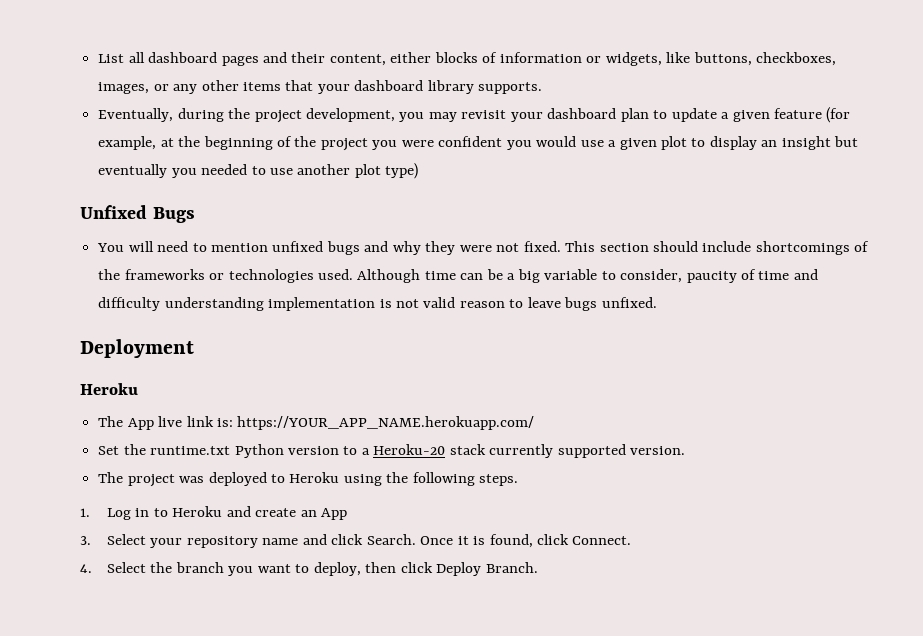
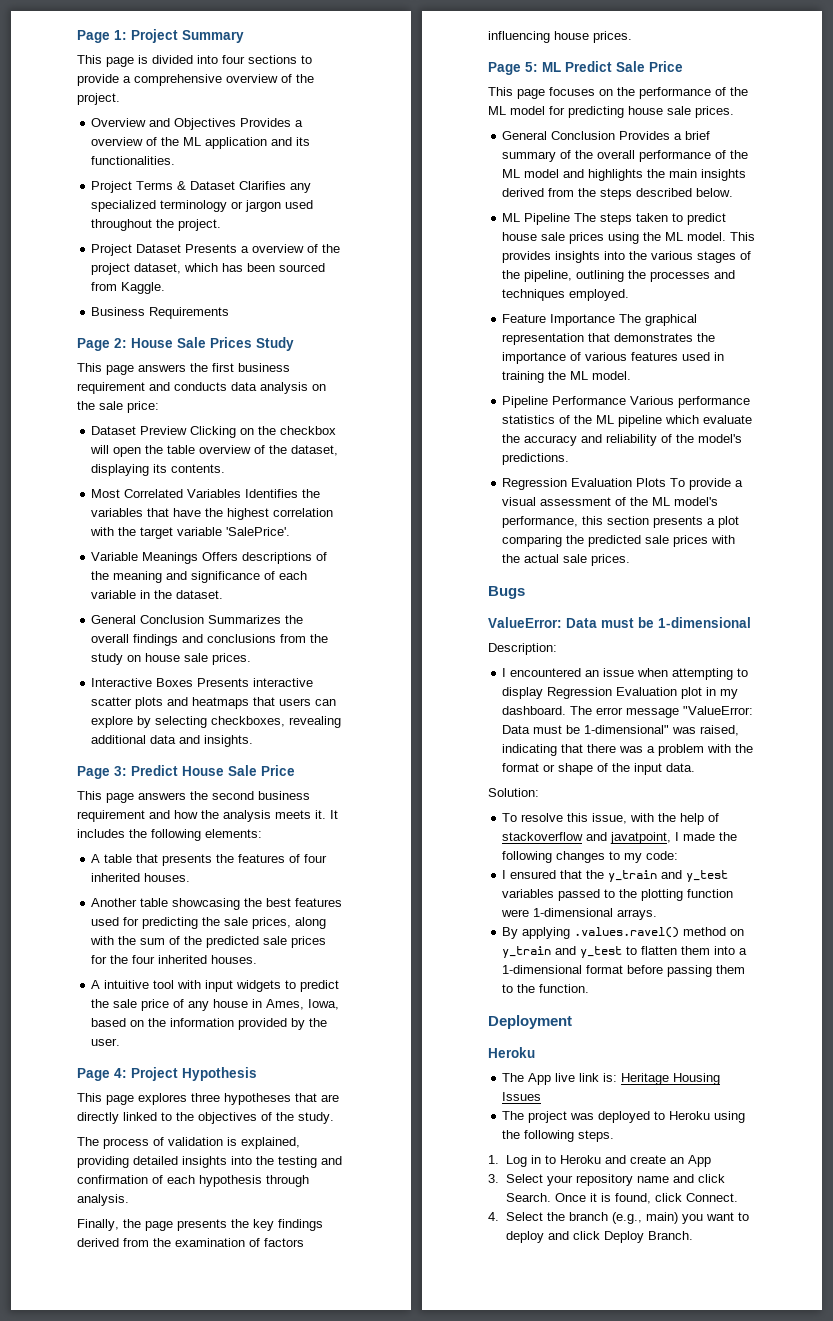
[98,52,836,66] [98,80,543,94] [98,107,851,123] [98,136,859,151] [98,163,419,179] [80,205,195,223] [97,241,870,255] [98,269,818,283] [98,297,657,311] List all dashboard pages and their content, either blocks of information or widgets, like buttons, checkboxes, images, or any other items that your dashboard library supports. // Eventually, during the project development, you may revisit your dashboard plan to update a given feature (for example, at the beginning of the project you were confident you would use a given plot to display an insight but eventually you needed to use another plot type) // Unfixed Bugs // You will need to mention unfixed bugs and why they were not fixed. This section should include shortcomings of the frameworks or technologies used. Although time can be a big variable to consider, paucity of time and difficulty understanding implementation is not valid reason to leave bugs unfixed. -> [77,29,244,43] [77,55,312,67] [77,74,314,86] [77,93,120,105] [91,118,304,130] [91,137,311,149] [91,156,176,165] [91,181,312,193] [91,200,314,212] [91,219,222,231] [91,244,341,256] [91,263,326,275] [91,282,166,294] [91,307,230,319] [77,337,294,351] [77,363,290,375] [77,382,326,394] [77,401,159,413] [91,426,337,438] [90,445,339,457] [91,464,226,476] [91,489,321,498] [91,508,334,520] [90,527,291,539] [91,552,328,564] [91,571,308,583] [91,590,224,599] [91,615,304,624] [91,634,329,646] [91,653,252,665] [91,678,314,687] [91,697,337,709] [91,716,342,728] [91,735,254,747] [77,765,295,779] [77,791,310,803] [77,810,338,822] [77,829,262,841] [91,854,328,866] [91,873,191,882] [91,898,343,910] [91,917,327,929] [90,936,327,948] [91,955,258,964] [91,980,340,992] [91,999,340,1011] [91,1018,328,1030] [91,1038,121,1046] [77,1067,257,1081] [77,1093,339,1105] [77,1112,334,1124] [77,1137,300,1149] [77,1156,342,1168] [77,1175,309,1187] [77,1194,129,1206] [77,1219,323,1231] [77,1238,304,1247] [488,31,632,43] [488,61,683,75] [488,87,748,99] [488,106,734,118] [502,131,711,140] [502,150,749,162] [502,169,747,181] [502,188,734,200] [502,213,727,225] [502,232,756,244] [502,251,752,263] [502,270,736,282] [502,289,630,301] [502,314,698,326] [502,333,716,345] [502,352,725,364] [502,371,632,383] [502,396,751,408] [502,415,753,427] [502,434,743,446] [502,453,570,465] [502,478,744,490] [502,497,719,506] [502,516,740,528] [502,535,736,547] [502,554,631,566] [488,586,525,599] [488,617,751,628] [488,643,557,655] [502,668,749,680] [502,687,739,699] [502,706,754,718] [502,725,740,736] [502,744,754,756] [502,763,696,775] [488,788,539,797] [502,813,720,825] [502,832,738,844] [502,851,679,863] [502,870,729,882] [502,889,734,901] [501,908,658,920] [502,927,745,939] [502,946,748,958] [502,965,746,977] [502,984,590,993] Page 1: Project Summary // This page is divided into four sections to provide a comprehensive overview of the project. // Overview and Objectives Provides a overview of the ML application and its functionalities. // Project Terms & Dataset Clarifies any specialized terminology or jargon used throughout the project. // Project Dataset Presents a overview of the project dataset, which has been sourced from Kaggle. // Business Requirements // Page 2: House Sale Prices Study // This page answers the first business requirement and conducts data analysis on the sale price: // Dataset Preview Clicking on the checkbox will open the table overview of the dataset, displaying its contents. // Most Correlated Variables Identifies the variables that have the highest correlation with the target variable 'SalePrice'. // Variable Meanings Offers descriptions of the meaning and significance of each variable in the dataset. // General Conclusion Summarizes the overall findings and conclusions from the study on house sale prices. // Interactive Boxes Presents interactive scatter plots and heatmaps that users can explore by selecting checkboxes, revealing additional data and insights. // Page 3: Predict House Sale Price // This page answers the second business requirement and how the analysis meets it. It includes the following elements: // A table that presents the features of four inherited houses. // Another table showcasing the best features used for predicting the sale prices, along with the sum of the predicted sale prices for the four inherited houses. // A intuitive tool with input widgets to predict the sale price of any house in Ames, Iowa, based on the information provided by the user. // Page 4: Project Hypothesis // This page explores three hypotheses that are directly linked to the objectives of the study. // The process of validation is explained, providing detailed insights into the testing and confirmation of each hypothesis through analysis. // Finally, the page presents the key findings derived from the examination of factors influencing house prices. // Page 5: ML Predict Sale Price // This page focuses on the performance of the ML model for predicting house sale prices. // General Conclusion Provides a brief summary of the overall performance of the ML model and highlights the main insights derived from the steps described below. // ML Pipeline The steps taken to predict house sale prices using the ML model. This provides insights into the various stages of the pipeline, outlining the processes and techniques employed. // Feature Importance The graphical representation that demonstrates the importance of various features used in training the ML model. // Pipeline Performance Various performance statistics of the ML pipeline which evaluate the accuracy and reliability of the model's predictions. // Regression Evaluation Plots To provide a visual assessment of the ML model's performance, this section presents a plot comparing the predicted sale prices with the actual sale prices. // Bugs // ValueError: Data must be 1-dimensional // Description: // I encountered an issue when attempting to display Regression Evaluation plot in my dashboard. The error message "ValueError: Data must be 1-dimensional" was raised, indicating that there was a problem with the format or shape of the input data. // Solution: // To resolve this issue, with the help of stackoverflow and javatpoint, I made the following changes to my code: // I ensured that the y_train and y_test variables passed to the plotting function were 1-dimensional arrays. // By applying .values.ravel() method on y_train and y_test to flatten them into a 1-dimensional format before passing them to the function.
[237,416,535,430] [98,444,686,458] https://YOUR_APP_NAME.herokuapp.com/ // Set the runtime.txt Python version to a Heroku-20 stack currently supported version. -> [621,1073,721,1085] [502,1092,542,1101] Heritage Housing Issues
(224, 567) none -> [611,1212,678,1224] (e.g., main)
[313,562,397,576] deploy, then -> [505,1231,569,1243] deploy and

